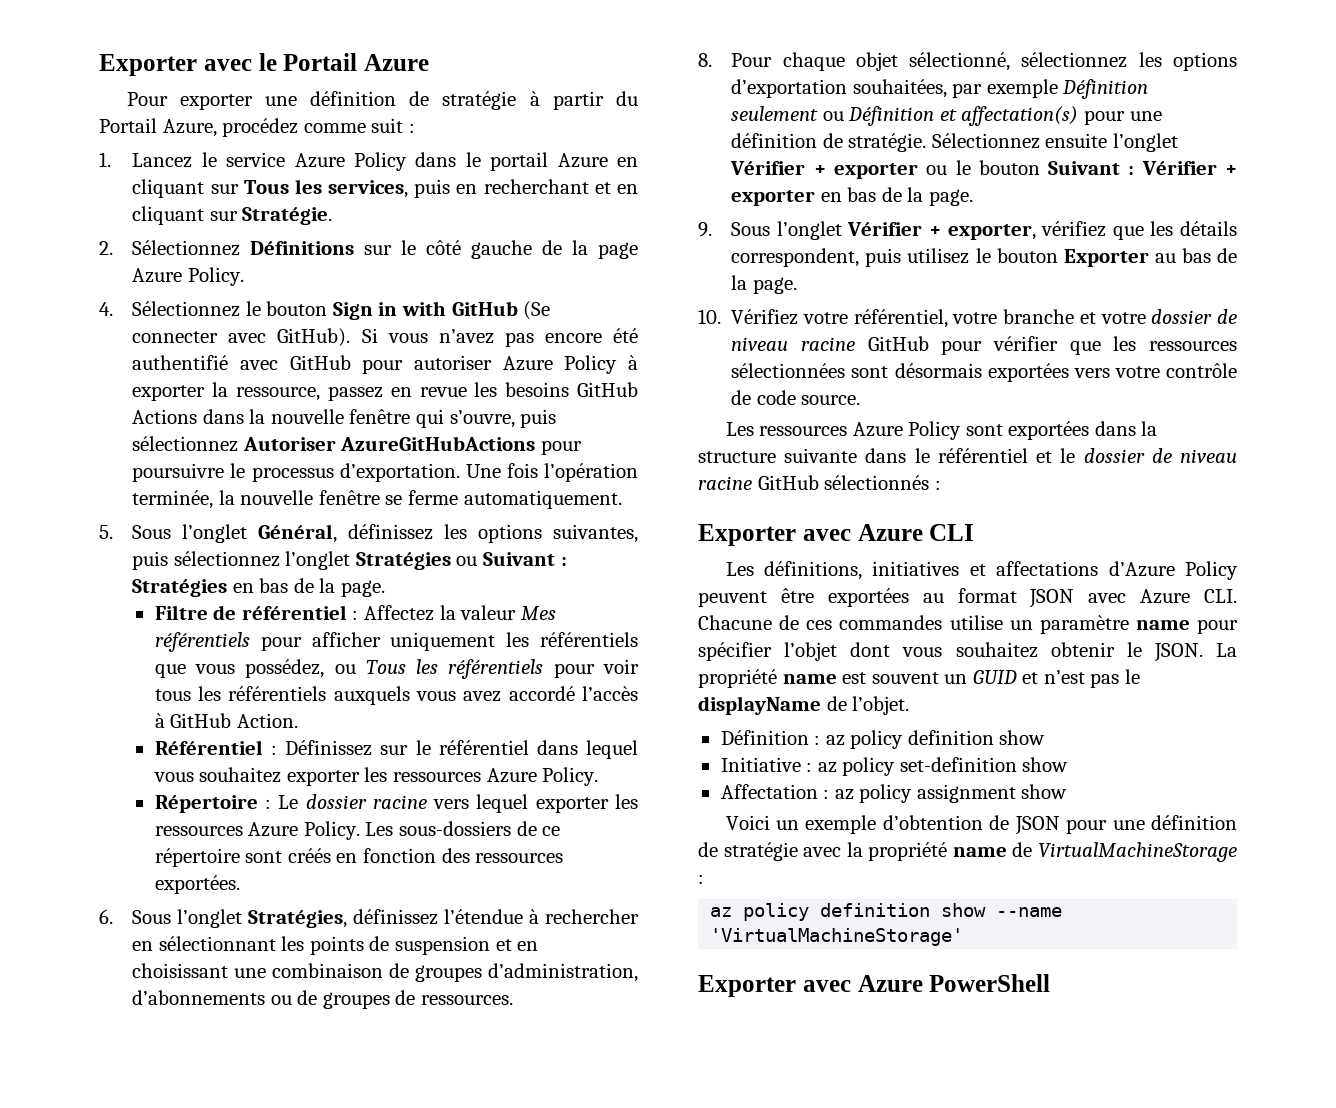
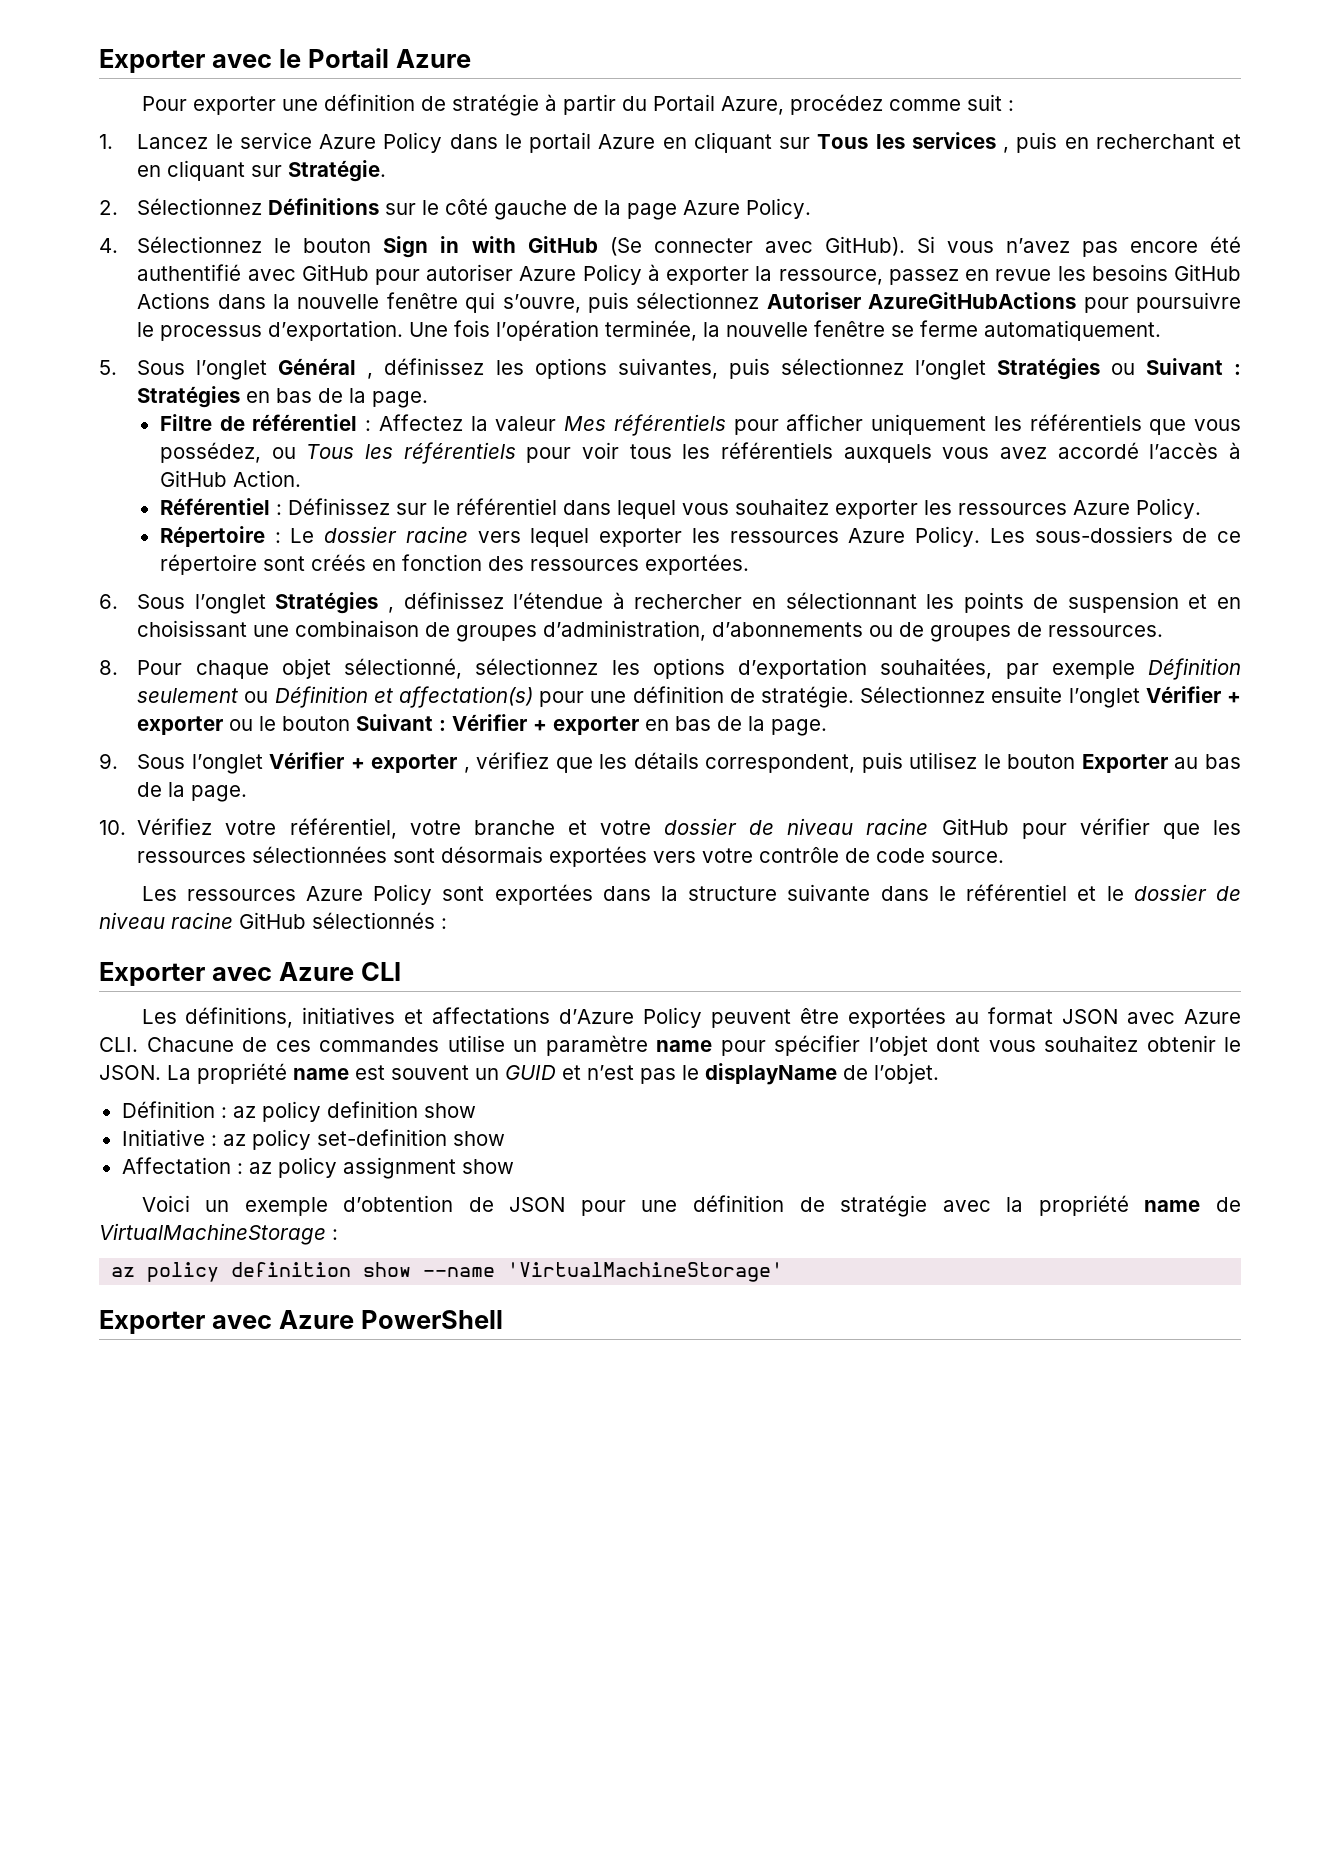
[328,180,409,198] services, -> [911,132,1010,153] services ,
[258,524,338,543] Général, -> [278,358,374,379] Général ,
[248,910,348,928] Stratégies, -> [275,592,395,614] Stratégies ,
[947,224,1036,240] exporter, -> [371,754,470,773] exporter ,

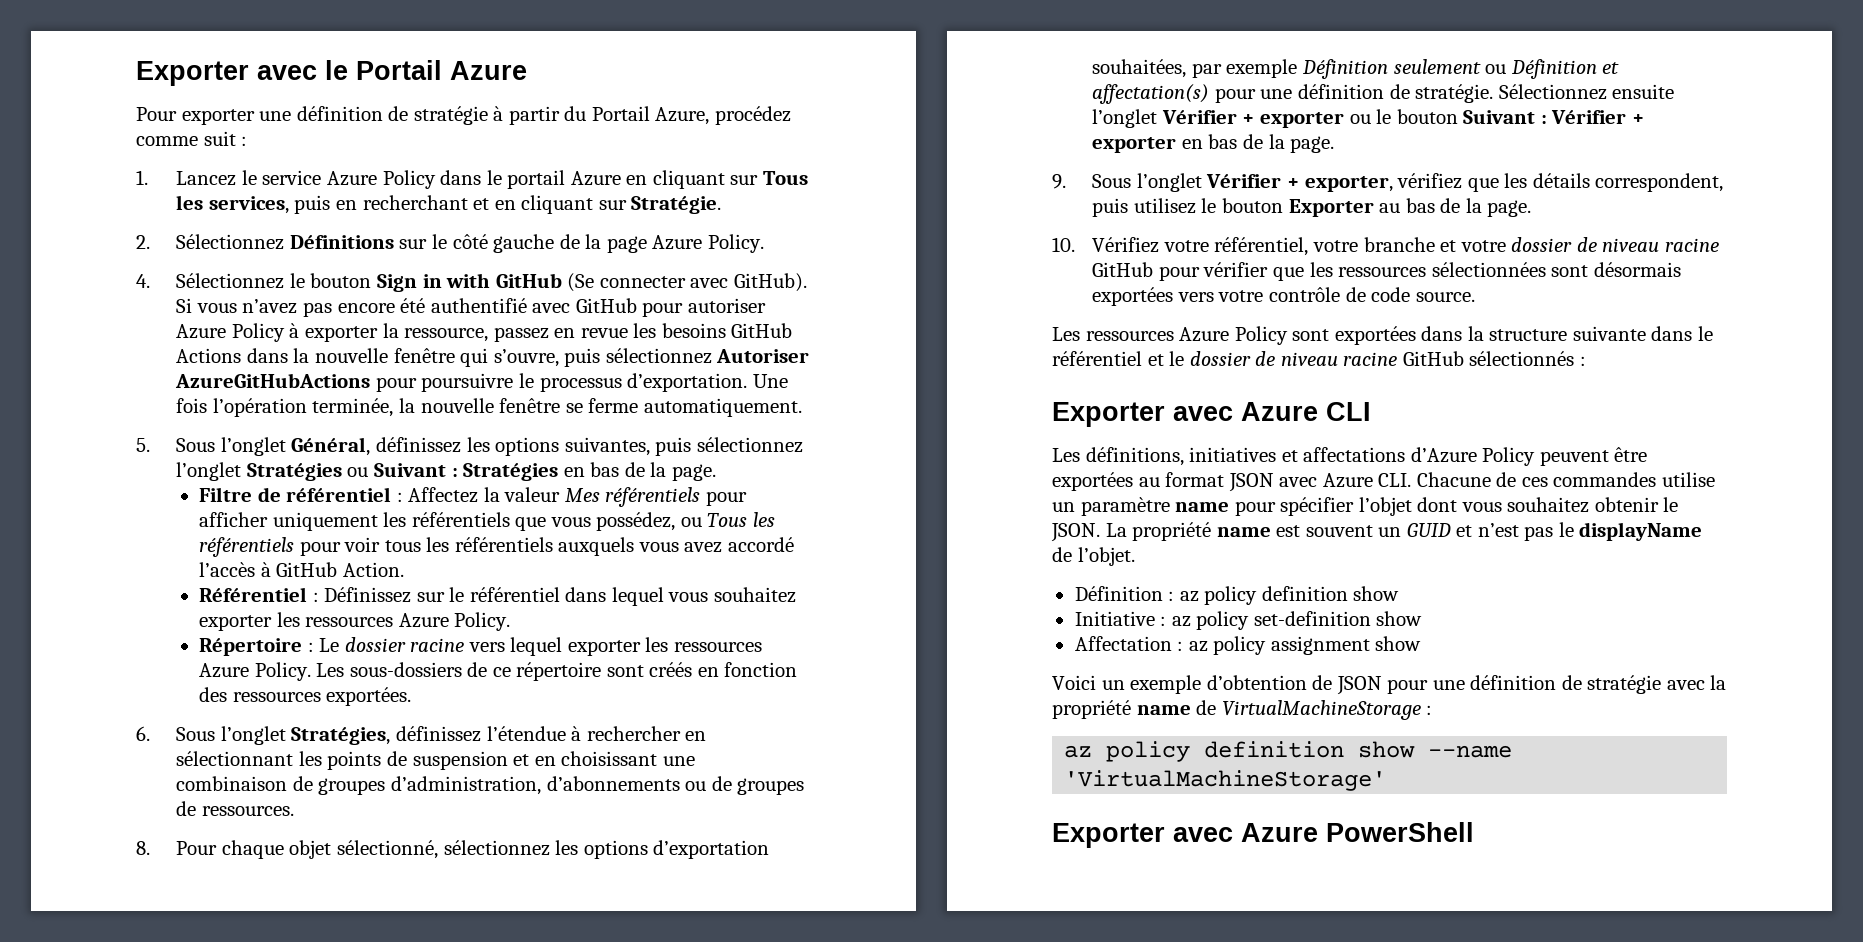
[911,132,1010,153] services , -> [208,196,289,214] services,
[278,358,374,379] Général , -> [291,437,371,456] Général,
[275,592,395,614] Stratégies , -> [291,727,391,745] Stratégies,
[371,754,470,773] exporter , -> [1304,176,1393,192] exporter,

